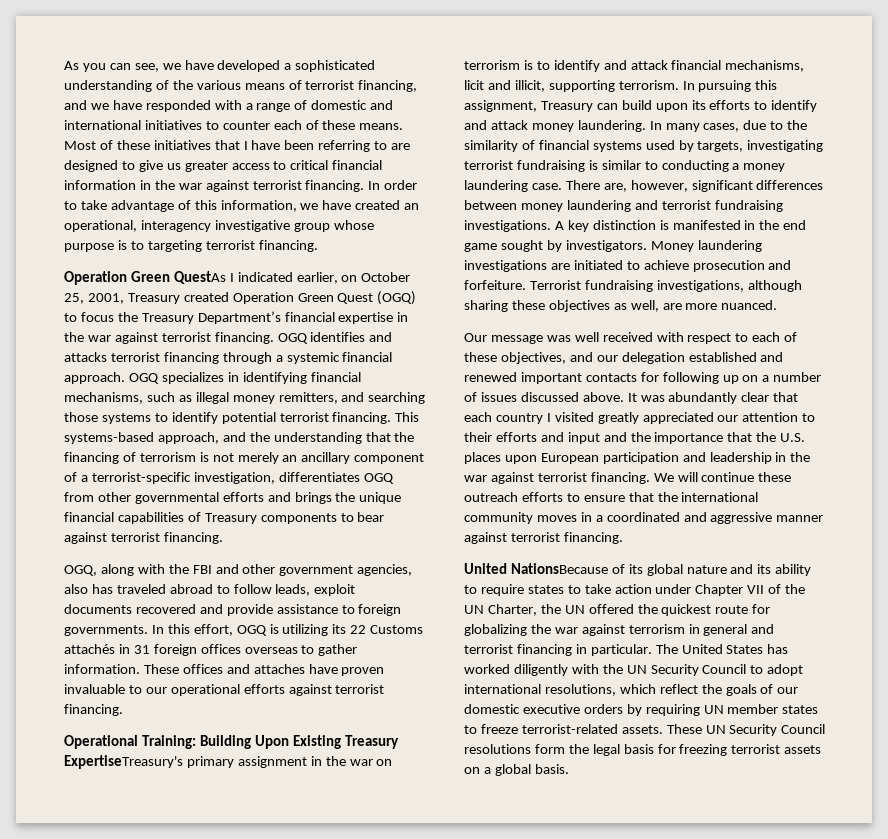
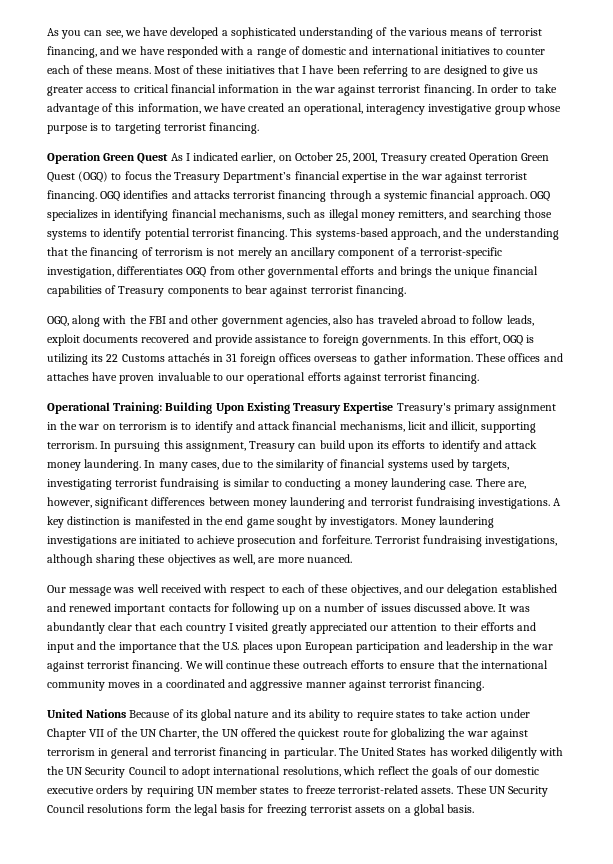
[173,271,226,284] QuestAs -> [137,153,183,164] Quest As
[64,755,183,769] ExpertiseTreasury's -> [343,402,451,414] Expertise Treasury's
[510,563,608,574] NationsBecause -> [86,709,171,718] Nations Because

